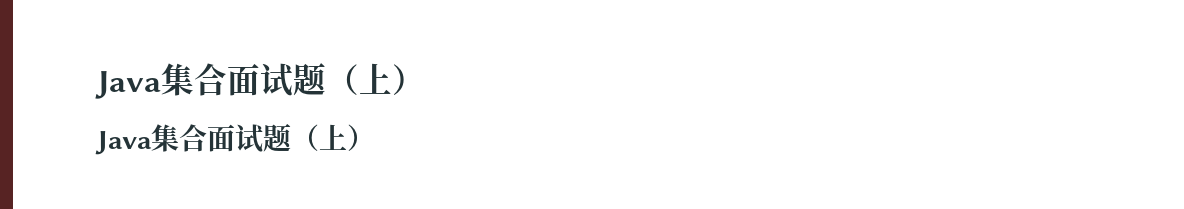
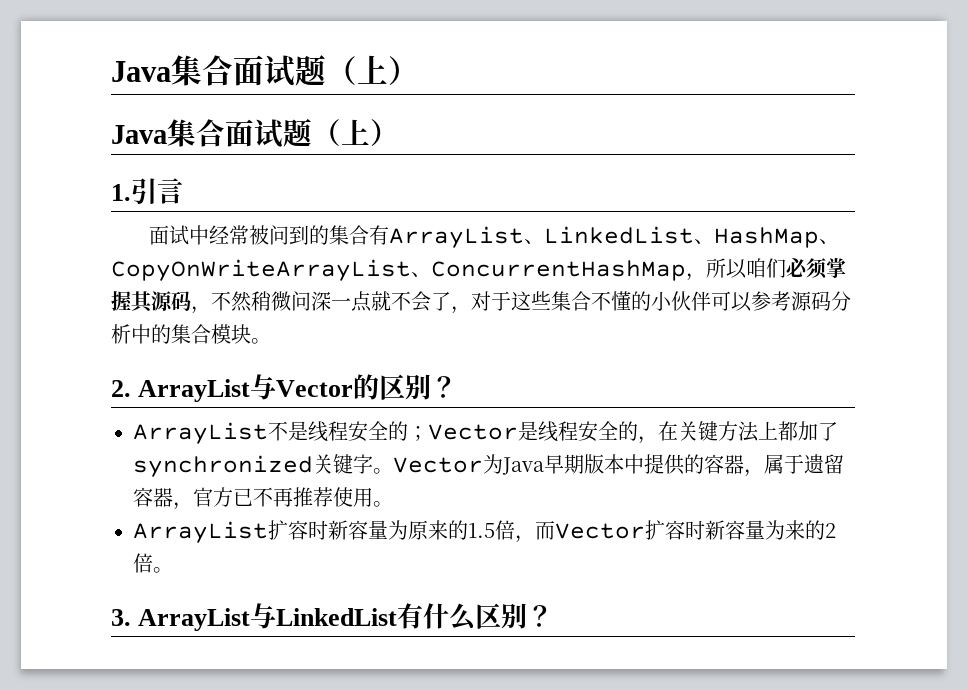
(375, 137) none -> [111,178,183,205] [149,225,840,248] [111,258,846,281] [111,291,851,314] [111,324,271,344] [111,374,458,402] [133,421,838,444] [133,454,844,477] [133,487,393,510] [133,520,836,543] [133,553,173,573] [111,603,554,631] // 1.引言 // 面试中经常被问到的集合有ArrayList、LinkedList、HashMap、CopyOnWriteArrayList、ConcurrentHashMap，所以咱们必须掌握其源码，不然稍微问深一点就不会了，对于这些集合不懂的小伙伴可以参考源码分析中的集合模块。 // 2. ArrayList与Vector的区别？ // ArrayList不是线程安全的；Vector是线程安全的，在关键方法上都加了synchronized关键字。Vector为Java早期版本中提供的容器，属于遗留容器，官方已不再推荐使用。 // ArrayList扩容时新容量为原来的1.5倍，而Vector扩容时新容量为来的2倍。 // 3. ArrayList与LinkedList有什么区别？

